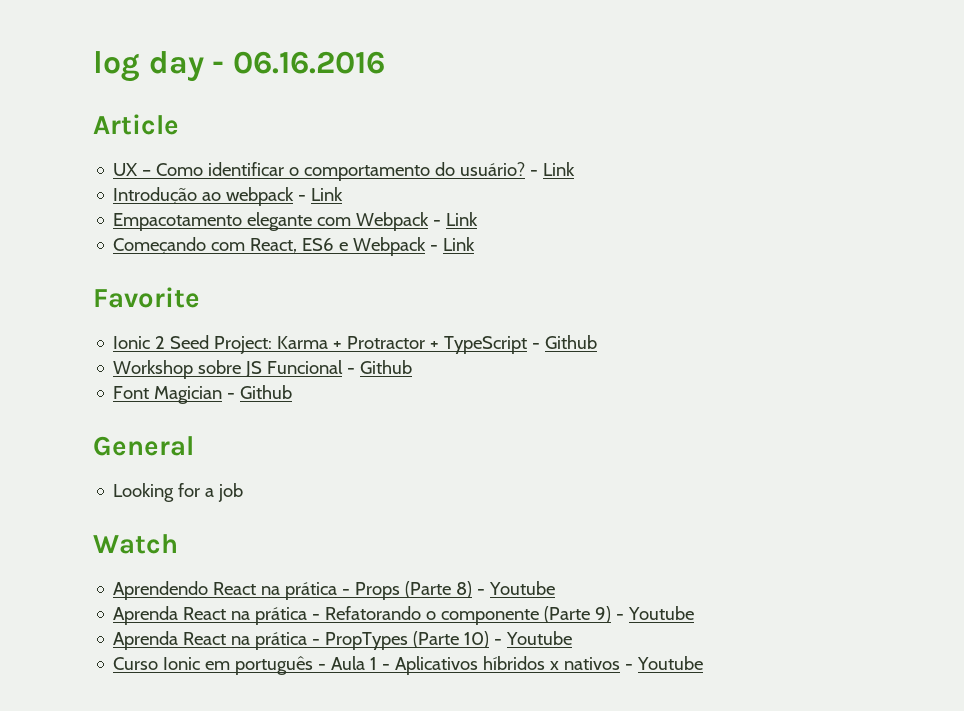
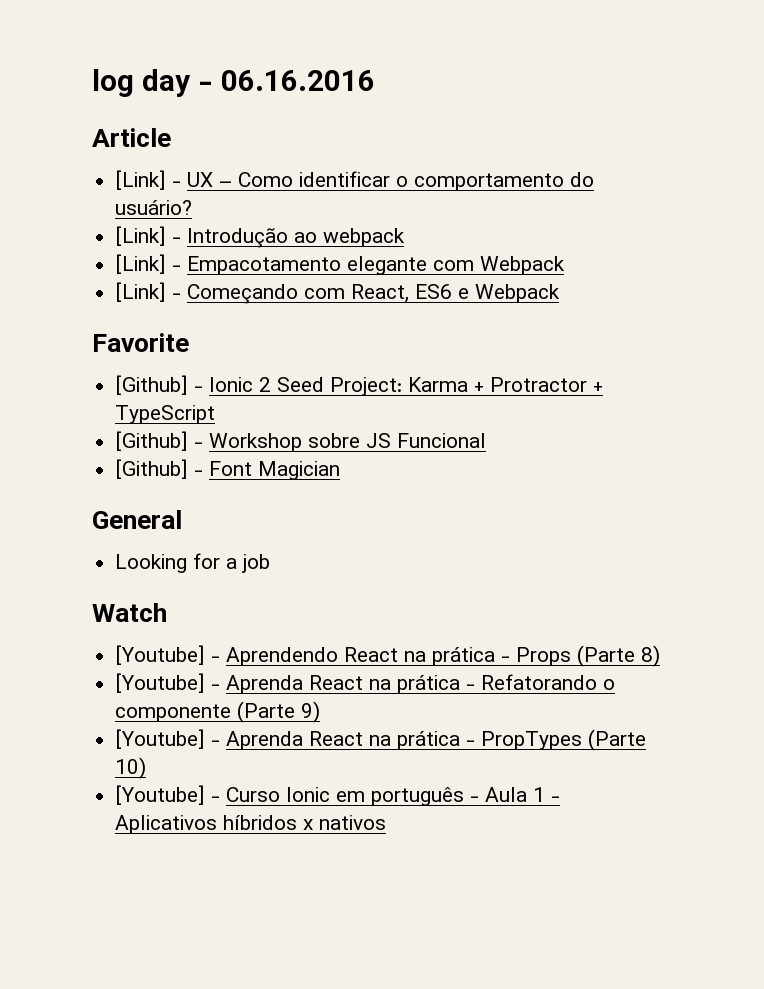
(179, 124) none -> [115,170,182,190] [Link] -
[530,162,576,176] - Link // -> [115,226,182,246] // [Link] -
[298,187,344,201] - Link // -> [115,254,182,274] // [Link] -
[433,212,479,226] - Link // -> [115,282,182,302] // [Link] -
[430,237,476,251] - Link -> (561, 293) none
(200, 297) none -> [115,375,204,395] [Github] -
[532,335,598,349] - Github // -> [115,431,204,451] // [Github] -
[347,360,413,374] - Github // -> [115,459,204,479] // [Github] -
[227,385,293,399] - Github -> (341, 470) none
(178, 544) none -> [115,645,221,665] [Youtube] -
[477,581,556,595] - Youtube // -> [115,673,221,693] // [Youtube] -
[616,606,695,620] - Youtube // -> [115,729,221,749] // [Youtube] -
[494,631,573,645] - Youtube // -> [115,785,221,805] // [Youtube] -
[625,656,704,670] - Youtube -> (387, 822) none

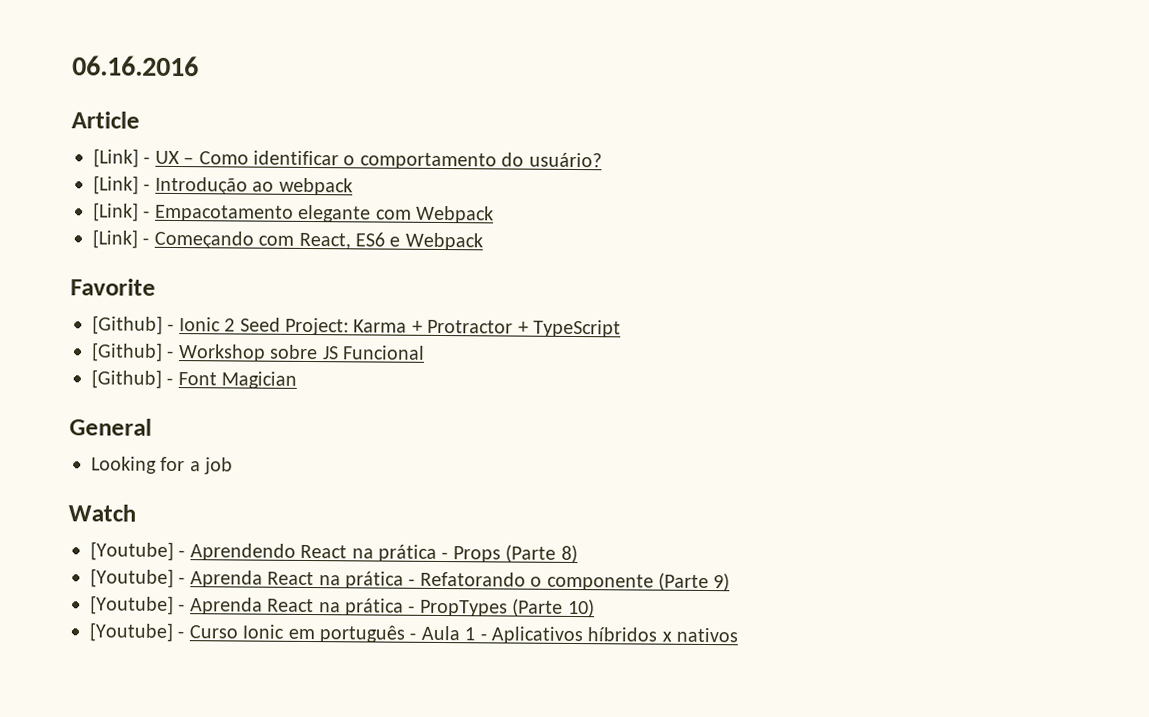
[92,69,213,97] log day - -> (72, 66) none

